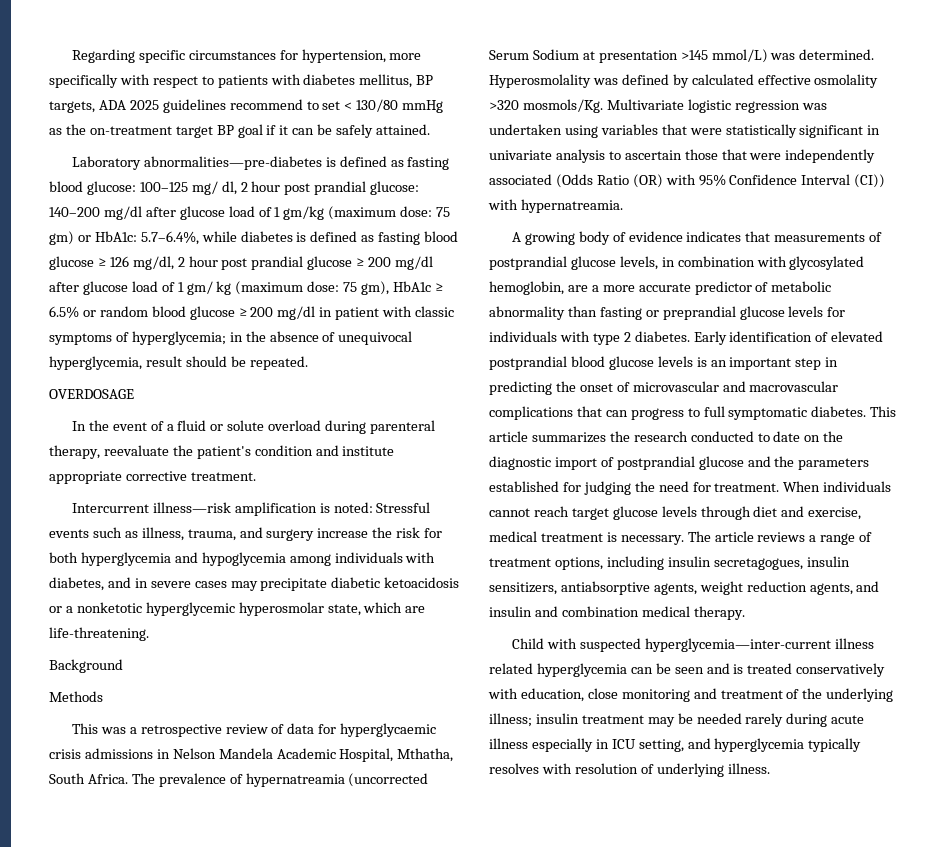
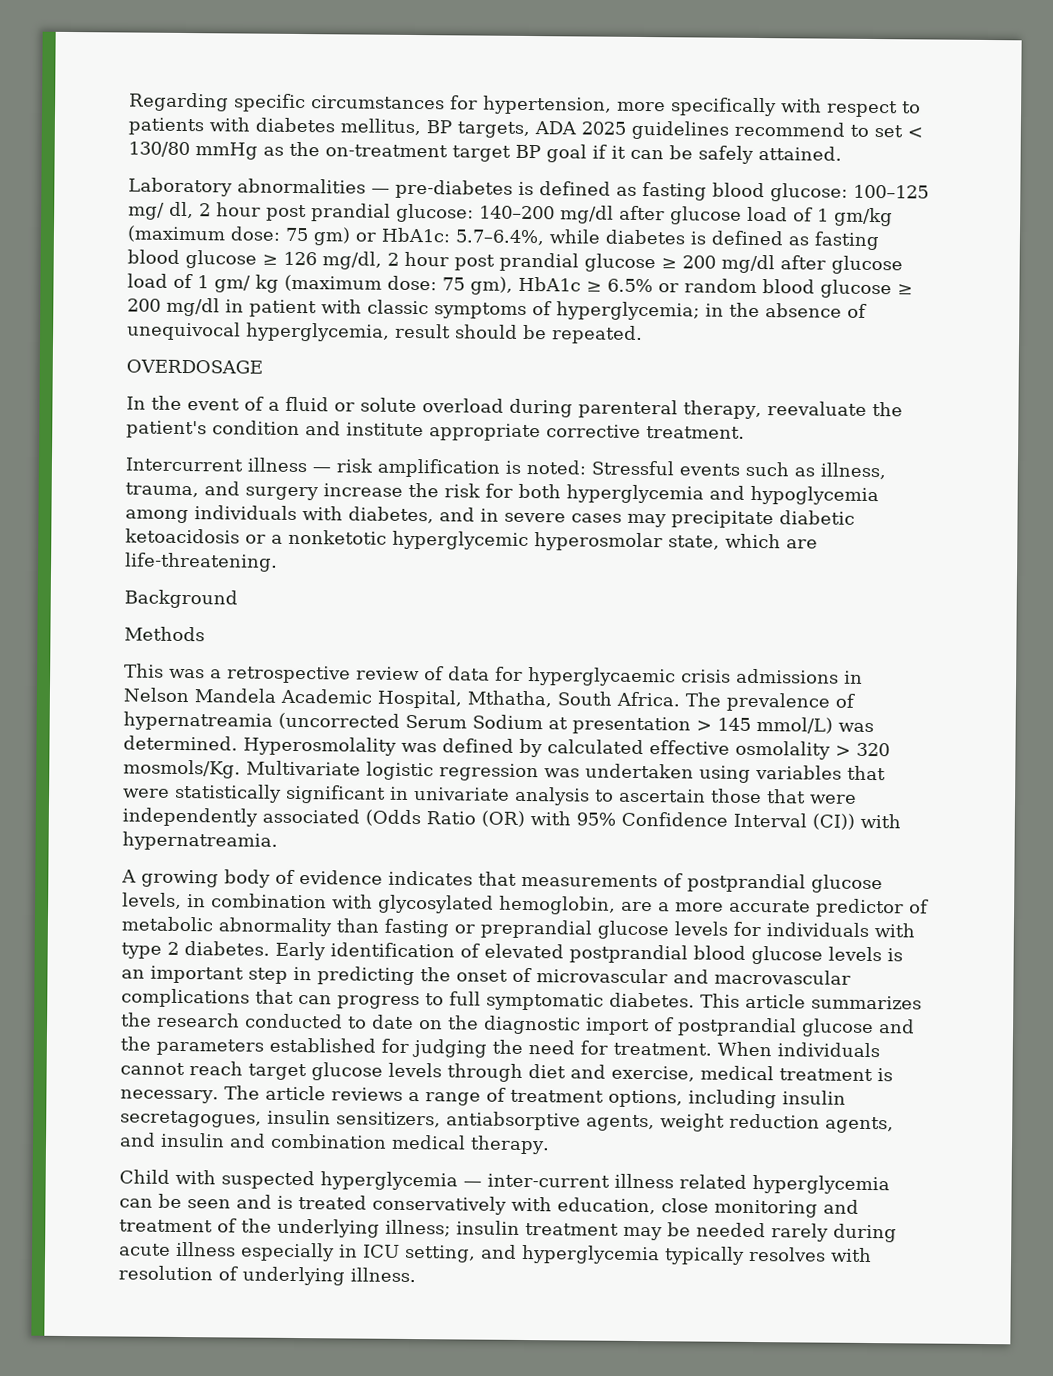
[143,156,322,170] abnormalities—pre-diabetes -> [237,178,513,199] abnormalities — pre-diabetes
[152,502,231,513] illness—risk -> [247,457,373,473] illness — risk
[680,50,708,60] >145 -> [696,717,751,731] > 145
[489,100,519,110] >320 -> [835,742,890,757] > 320
[644,638,831,652] hyperglycemia—inter-current -> [320,1171,610,1191] hyperglycemia — inter-current

